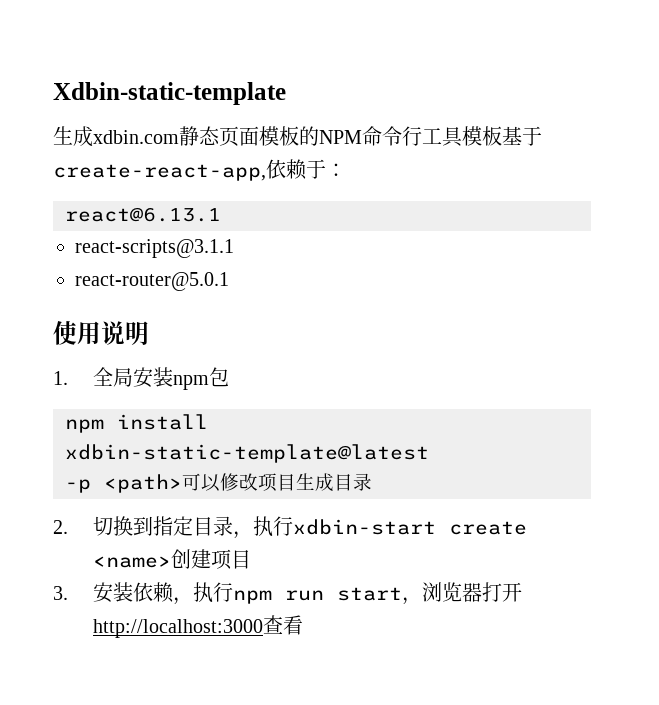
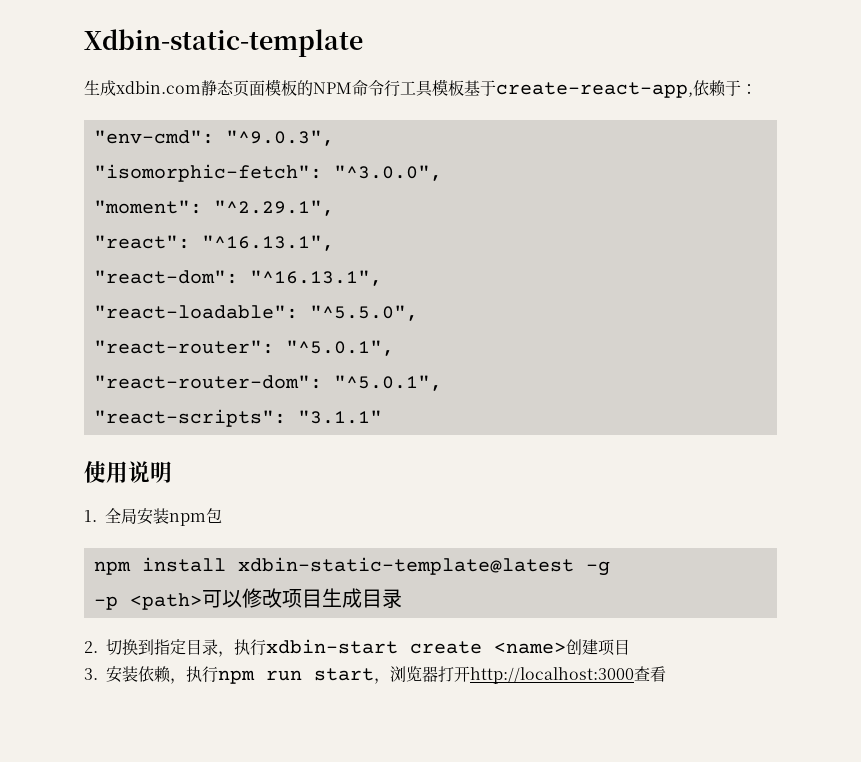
[65,207,221,222] [75,239,234,258] [75,272,229,291] react@6.13.1 // react-scripts@3.1.1 // react-router@5.0.1 -> [93,130,334,146] [93,164,442,182] [93,200,334,216] [93,235,334,251] [93,270,382,286] [93,305,418,321] [93,340,394,356] [93,375,442,391] [93,409,382,427] "env-cmd": "^9.0.3", // "isomorphic-fetch": "^3.0.0", // "moment": "^2.29.1", // "react": "^16.13.1", // "react-dom": "^16.13.1", // "react-loadable": "^5.5.0", // "react-router": "^5.0.1", // "react-router-dom": "^5.0.1", // "react-scripts": "3.1.1"
(429, 453) none -> [585,561,610,576] -g

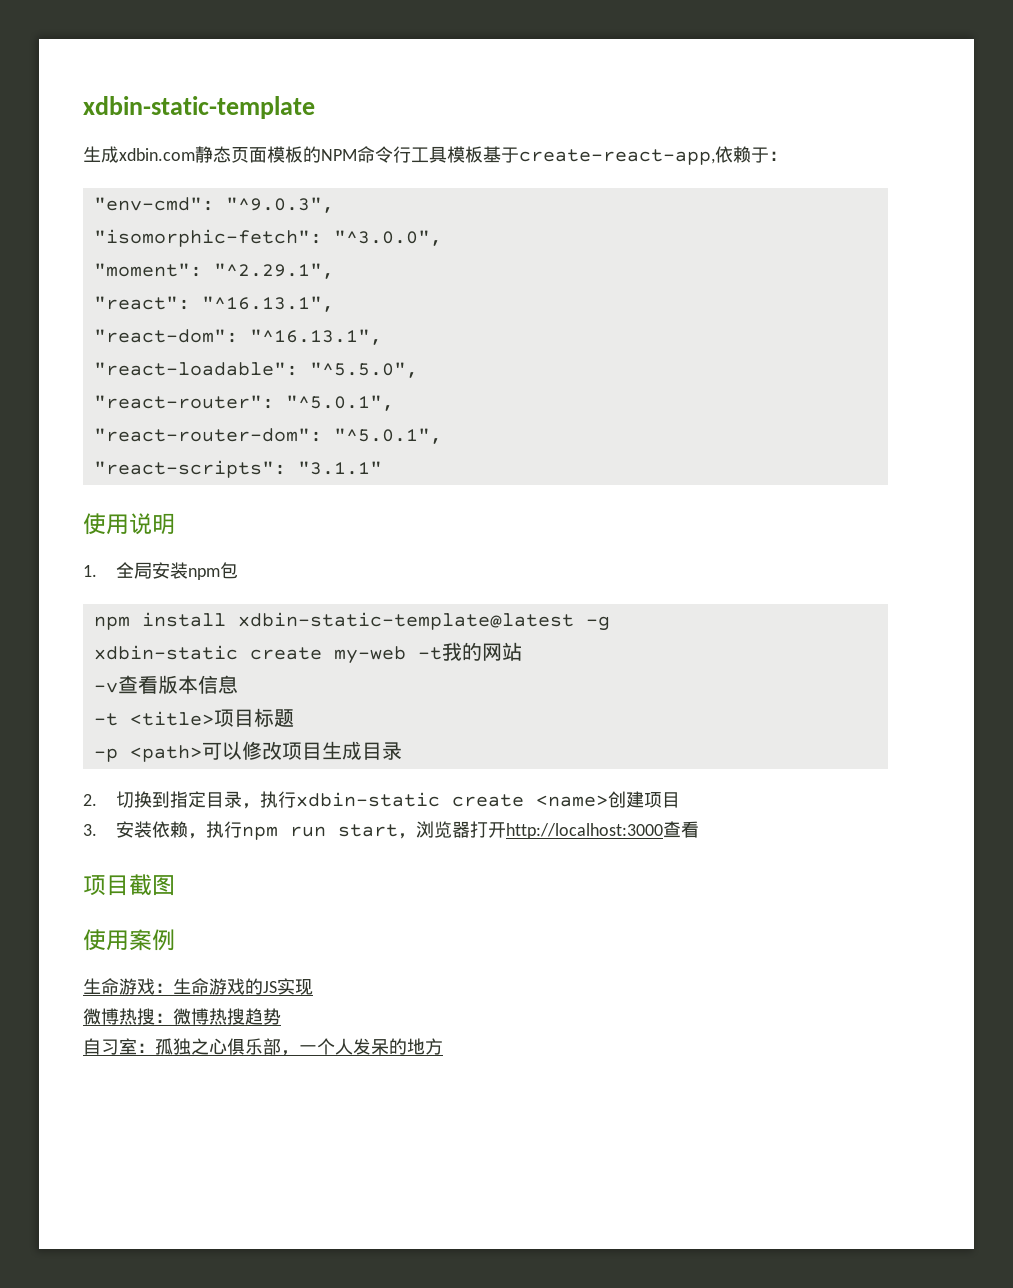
[84,29,363,57] Xdbin-static-template -> [83,96,315,119] xdbin-static-template
(610, 568) none -> [93,642,522,664] [93,675,238,694] [93,708,294,727] // xdbin-static create my-web -t我的网站 // -v查看版本信息 // -t <title>项目标题
[266,639,398,654] xdbin-start -> [295,792,440,807] xdbin-static
(666, 674) none -> [83,874,175,896] [83,929,175,951] [83,978,313,995] [83,1008,281,1025] [83,1038,443,1056] // 项目截图 // 使用案例 // 生命游戏：生命游戏的JS实现 // 微博热搜：微博热搜趋势 // 自习室：孤独之心俱乐部，一个人发呆的地方

